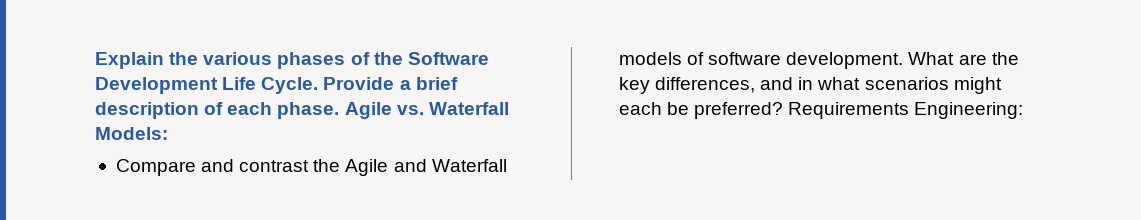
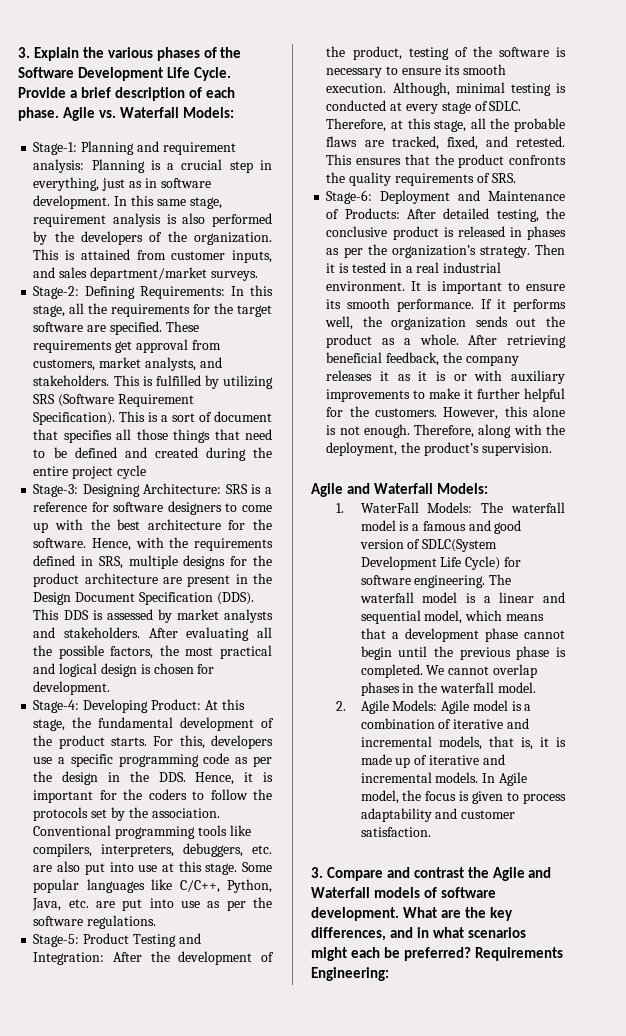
(95, 60) none -> [18,47,30,58] 3.
(168, 133) none -> [33,141,236,155] [33,159,272,173] [33,177,211,191] [33,195,222,209] [33,213,272,227] [33,231,272,245] [33,249,272,263] [33,267,258,281] [33,285,273,299] [33,303,272,317] [33,321,199,335] [33,339,221,353] [33,357,222,371] [33,375,273,389] [33,394,194,407] [33,411,272,425] [33,429,272,443] [33,447,272,461] [33,465,146,479] [33,483,272,497] [33,501,272,515] [33,519,272,533] [33,537,273,551] [33,555,272,569] [33,573,272,587] [33,592,254,605] [33,609,273,623] [33,627,272,641] [33,645,272,659] [33,663,215,677] [33,681,111,695] [33,699,245,713] [33,717,274,731] [33,735,273,749] [33,753,272,767] [33,771,274,785] [33,789,272,803] [33,807,220,821] [33,825,251,839] [33,843,272,857] [33,861,272,875] [33,879,272,893] [32,897,272,911] [33,915,157,929] [33,933,201,947] [33,951,274,965] [326,46,566,60] [326,64,506,78] [326,82,566,96] [326,100,522,114] [326,118,565,132] [326,136,565,150] [326,154,566,168] [326,172,516,186] [326,190,565,204] [326,208,565,222] [326,226,566,240] [326,244,565,258] [326,262,502,273] [326,281,565,294] [326,298,566,312] [325,316,565,330] [326,334,566,348] [326,352,519,366] [326,370,565,384] [326,388,565,402] [326,406,565,420] [326,424,565,438] [326,442,552,456] [311,483,488,497] [335,502,565,513] [360,520,522,534] [359,539,498,552] [360,556,521,570] [360,574,512,588] [359,592,565,603] [360,610,544,624] [360,628,565,642] [360,646,566,660] [360,664,537,678] [360,682,536,696] [335,700,532,714] [360,718,529,729] [360,736,566,750] [360,754,505,768] [360,772,527,786] [360,790,566,804] [360,808,516,822] [360,827,431,837] [311,867,323,878] Stage-1: Planning and requirement analysis: Planning is a crucial step in everything, just as in software development. In this same stage, requirement analysis is also performed by the developers of the organization. This is attained from customer inputs, and sales department/market surveys. // Stage-2: Defining Requirements: In this stage, all the requirements for the target software are specified. These requirements get approval from customers, market analysts, and stakeholders. This is fulfilled by utilizing SRS (Software Requirement Specification). This is a sort of document that specifies all those things that need to be defined and created during the entire project cycle // Stage-3: Designing Architecture: SRS is a reference for software designers to come up with the best architecture for the software. Hence, with the requirements defined in SRS, multiple designs for the product architecture are present in the Design Document Specification (DDS). This DDS is assessed by market analysts and stakeholders. After evaluating all the possible factors, the most practical and logical design is chosen for development. // Stage-4: Developing Product: At this stage, the fundamental development of the product starts. For this, developers use a specific programming code as per the design in the DDS. Hence, it is important for the coders to follow the protocols set by the association. Conventional programming tools like compilers, interpreters, debuggers, etc. are also put into use at this stage. Some popular languages like C/C++, Python, Java, etc. are put into use as per the software regulations. // Stage-5: Product Testing and Integration: After the development of the product, testing of the software is necessary to ensure its smooth execution. Although, minimal testing is conducted at every stage of SDLC. Therefore, at this stage, all the probable flaws are tracked, fixed, and retested. This ensures that the product confronts the quality requirements of SRS. // Stage-6: Deployment and Maintenance of Products: After detailed testing, the conclusive product is released in phases as per the organization’s strategy. Then it is tested in a real industrial environment. It is important to ensure its smooth performance. If it performs well, the organization sends out the product as a whole. After retrieving beneficial feedback, the company releases it as it is or with auxiliary improvements to make it further helpful for the customers. However, this alone is not enough. Therefore, along with the deployment, the product’s supervision. // Agile and Waterfall Models: // 1. WaterFall Models: The waterfall model is a famous and good version of SDLC(System Development Life Cycle) for software engineering. The waterfall model is a linear and sequential model, which means that a development phase cannot begin until the previous phase is completed. We cannot overlap phases in the waterfall model. // 2. Agile Models: Agile model is a combination of iterative and incremental models, that is, it is made up of iterative and incremental models. In Agile model, the focus is given to process adaptability and customer satisfaction. // 3.

